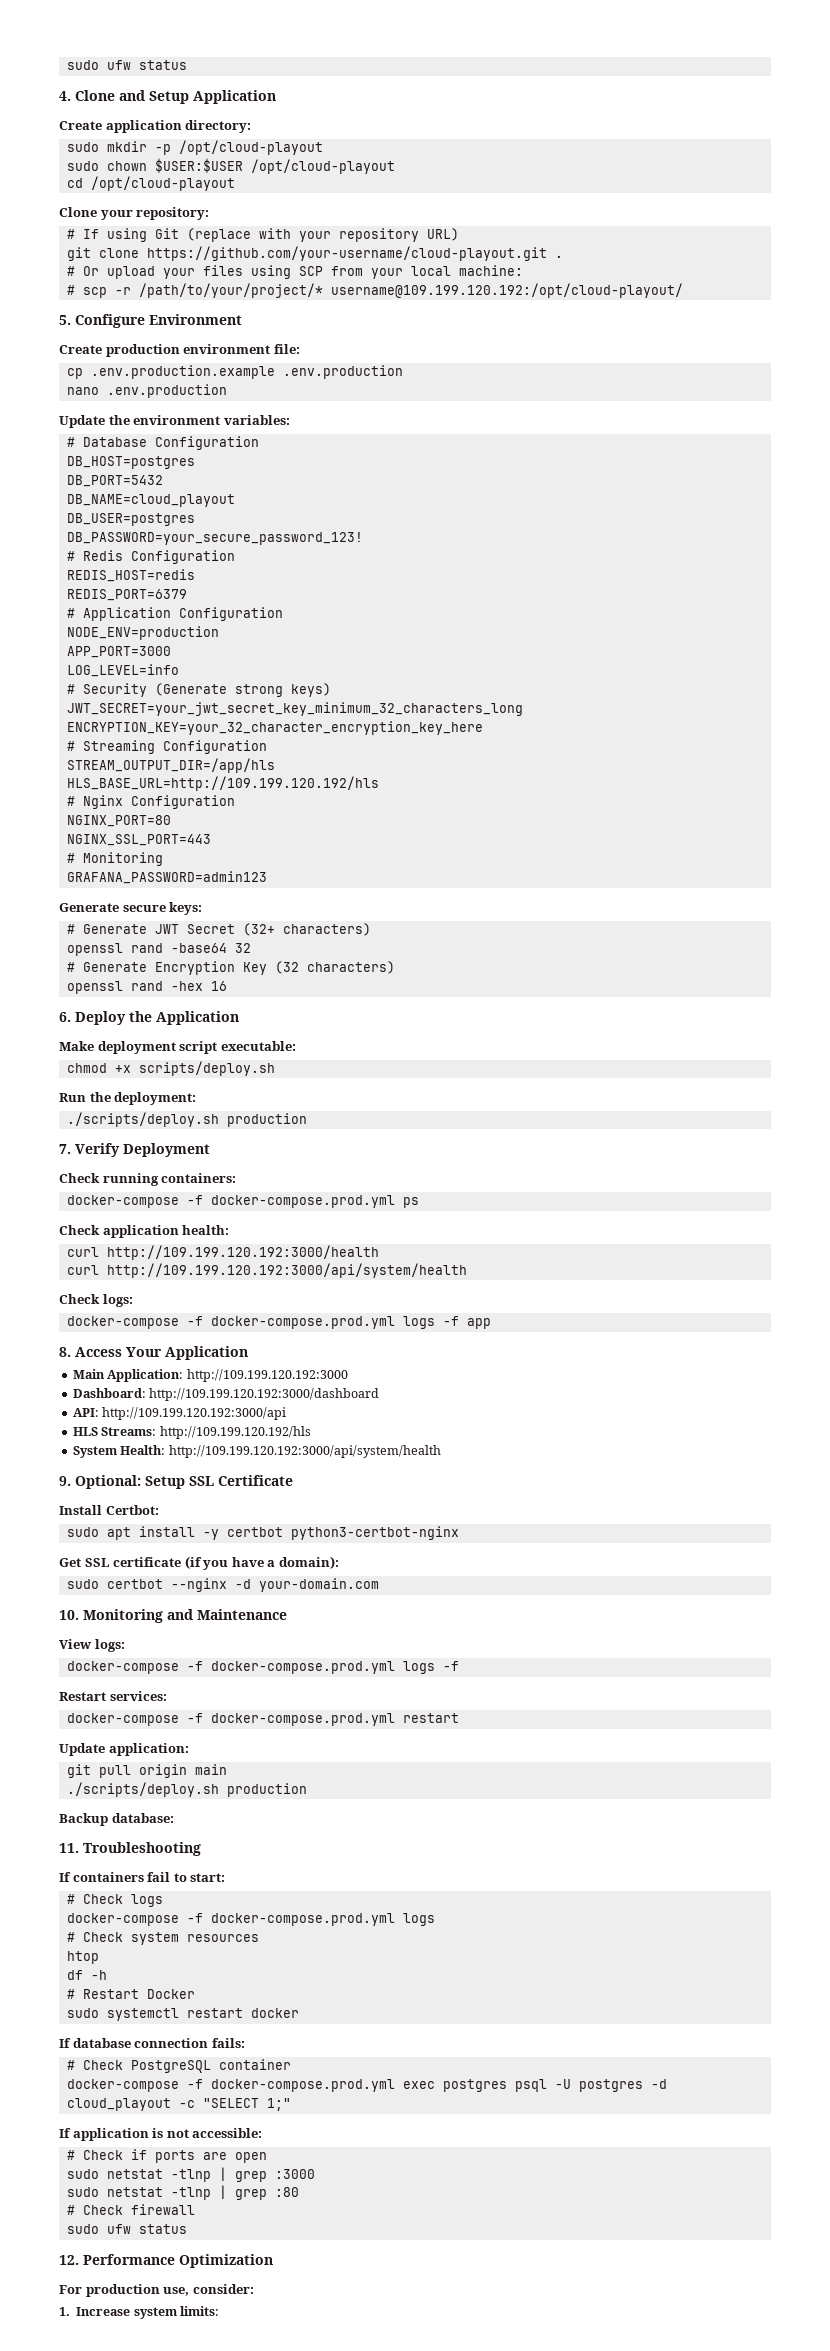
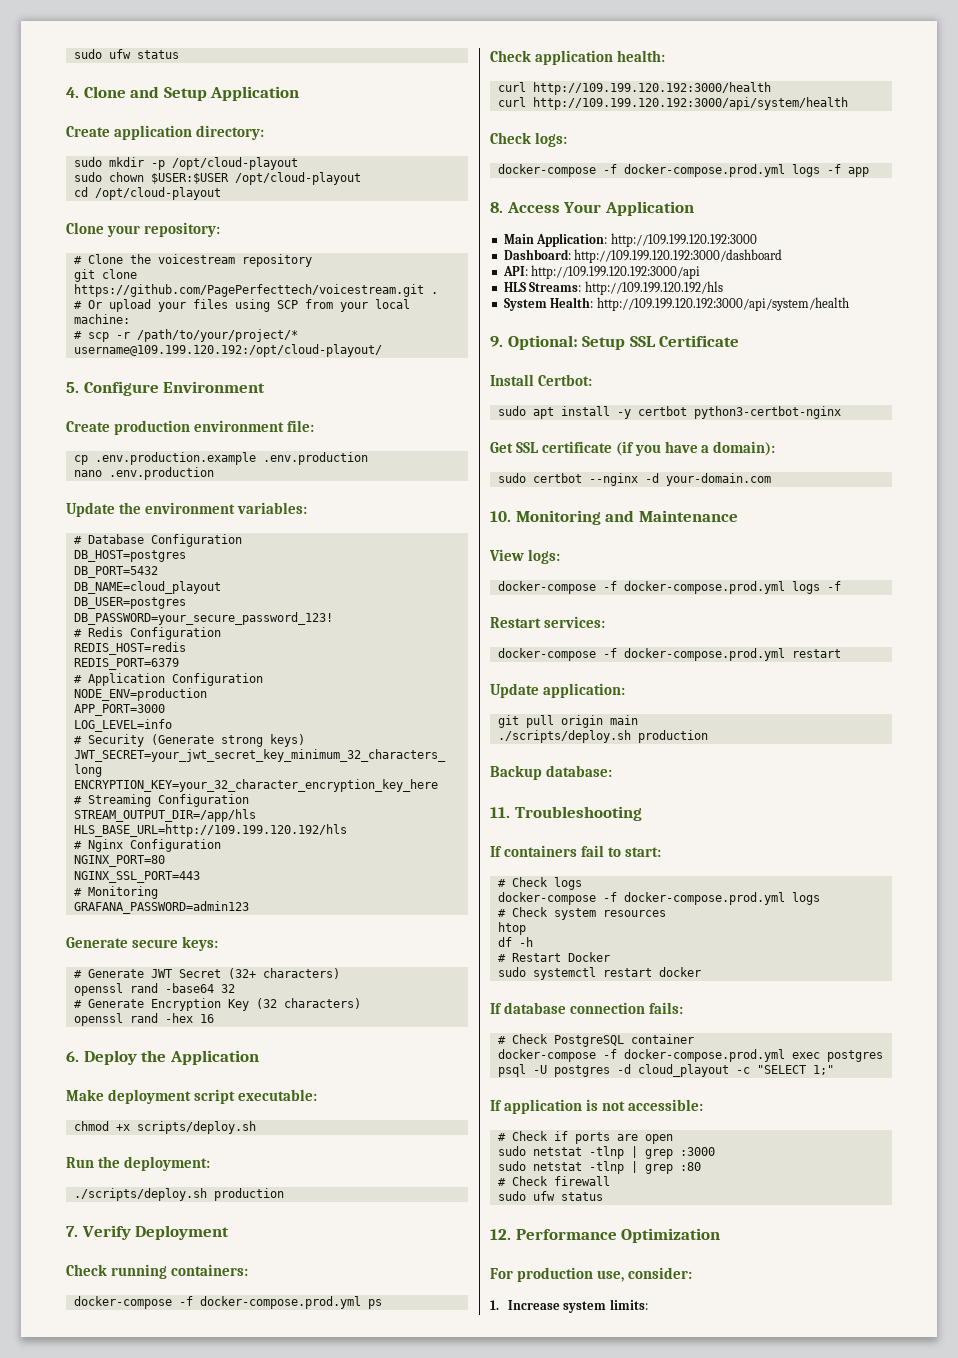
[82,228,331,242] If using Git (replace with your -> [87,254,235,264] Clone the voicestream
[426,228,459,241] URL) -> (312, 260) none
[146,246,547,261] https://github.com/your-username/cloud-playout.git -> [73,284,424,297] https://github.com/PagePerfecttech/voicestream.git

